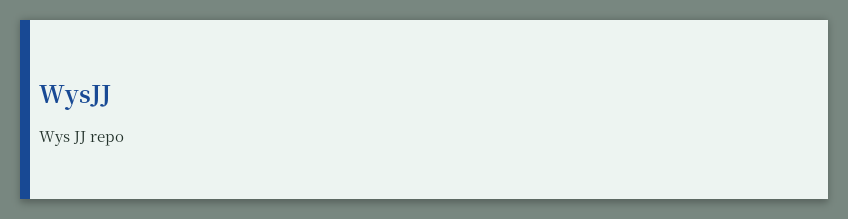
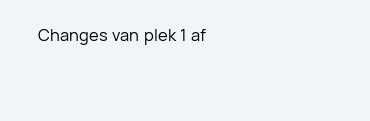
[39,85,111,110] [39,131,125,146] WysJJ // Wys JJ repo -> [38,29,206,45] Changes van plek 1 af

